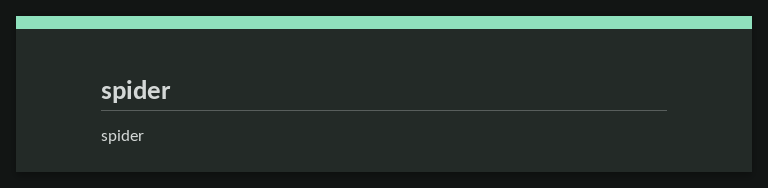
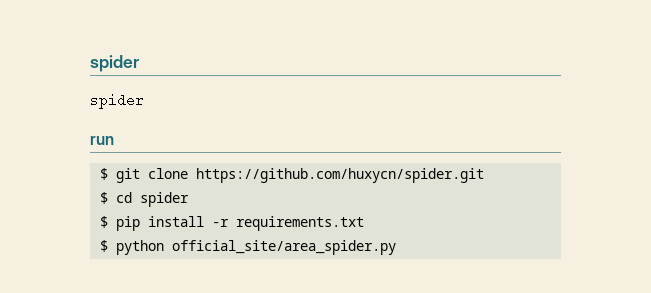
(144, 137) none -> [90,136,114,145] [99,168,484,183] [99,192,189,207] [99,216,364,231] [99,240,396,255] // run // $ git clone https://github.com/huxycn/spider.git // $ cd spider // $ pip install -r requirements.txt // $ python official_site/area_spider.py

